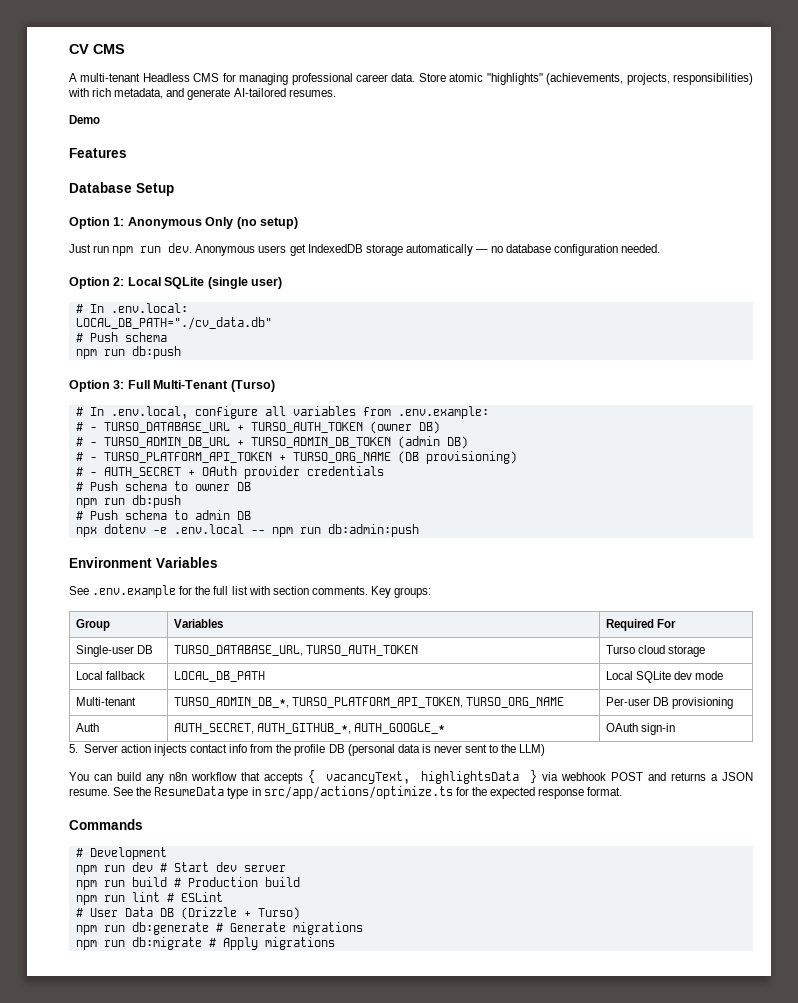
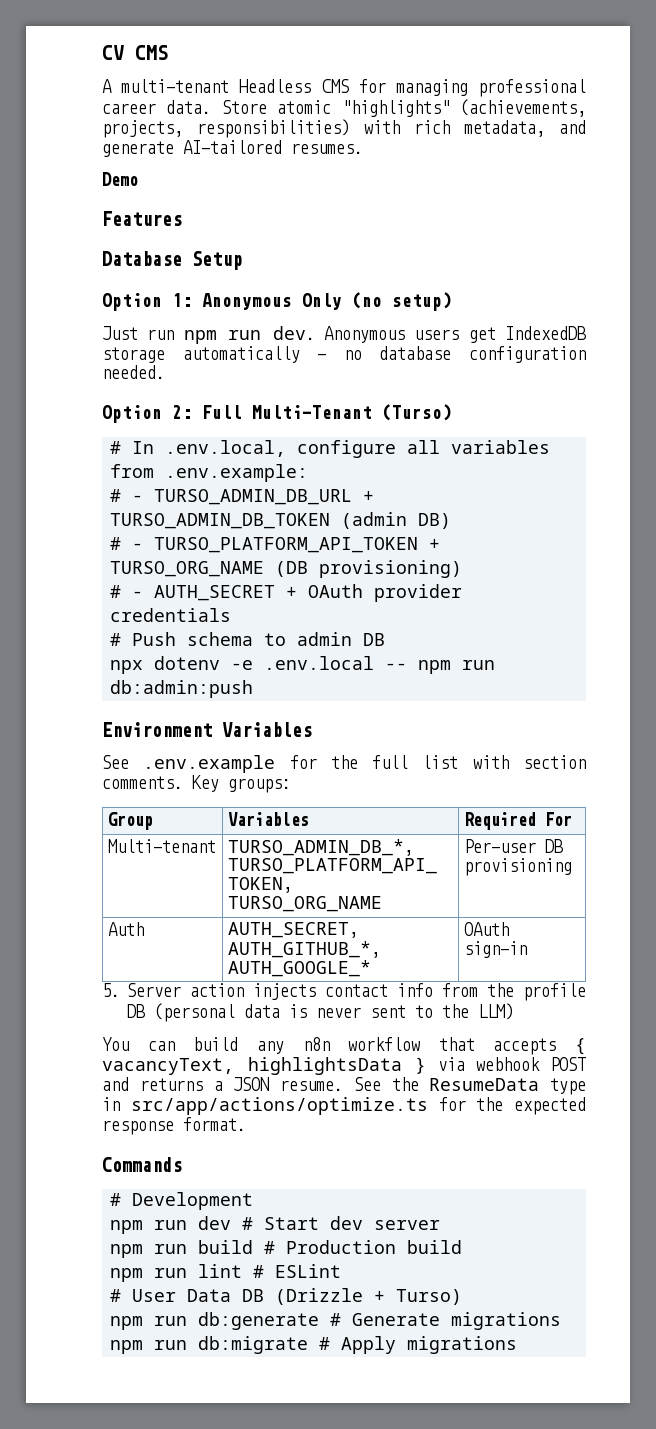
[127,277,282,289] [75,303,188,313] [75,317,272,330] [75,332,167,342] [75,346,181,359] [69,380,125,392] Local SQLite (single user) // # In .env.local: // LOCAL_DB_PATH="./cv_data.db" // # Push schema // npm run db:push // Option 3: -> (192, 412) none
[75,421,440,434] // # - TURSO_DATABASE_URL + TURSO_AUTH_TOKEN (owner DB) -> (309, 473) none
[75,481,251,491] [75,495,181,508] // # Push schema to owner DB // npm run db:push -> (232, 615) none
[75,645,153,657] [173,645,418,656] [605,645,705,657] [75,671,145,680] [173,671,265,682] [605,671,723,683] // Single-user DB | TURSO_DATABASE_URL, TURSO_AUTH_TOKEN | Turso cloud storage // Local fallback | LOCAL_DB_PATH | Local SQLite dev mode -> (572, 819) none

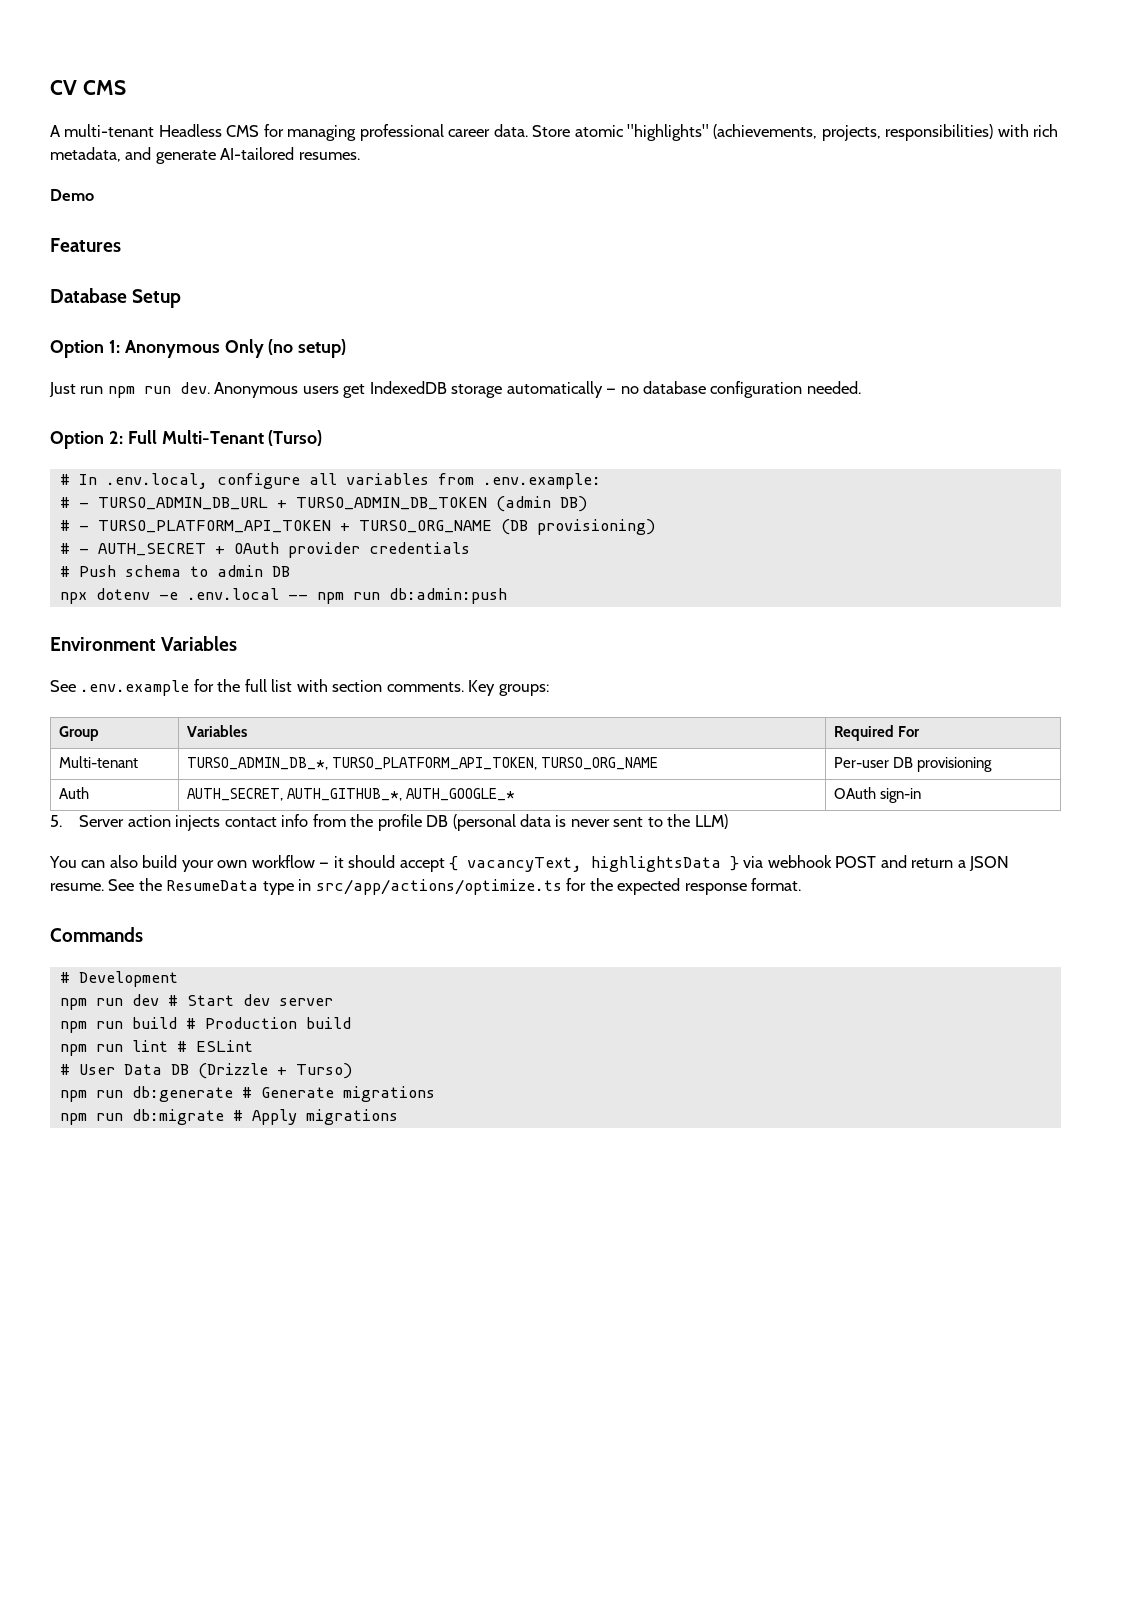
[193,1037,557,1055] build any n8n workflow that accepts -> [109,855,445,872] also build your own workflow — it should accept
[139,1078,203,1091] returns -> [911,858,954,868] return

